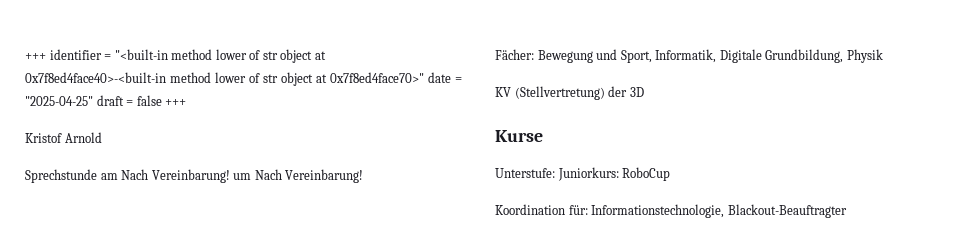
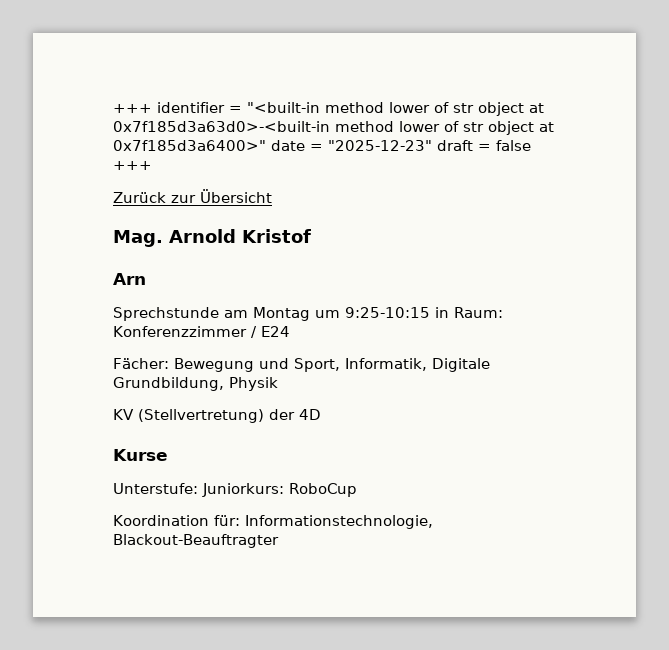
[25,72,424,86] 0x7f8ed4face40>-<built-in method lower of str object at 0x7f8ed4face70>" -> [113,121,554,135] [113,140,266,151] 0x7f185d3a63d0>-<built-in method lower of str object at 0x7f185d3a6400>"
[25,96,93,106] "2025-04-25" -> [328,140,432,151] "2025-12-23"
(187, 102) none -> [113,189,272,203] [113,229,236,247] Zurück zur Übersicht // Mag. Arnold
[64,132,102,143] Arnold -> [113,273,146,285] // Arn
[121,169,364,183] Nach Vereinbarung! um Nach Vereinbarung! -> [253,307,503,321] [113,326,290,338] Montag um 9:25-10:15 in Raum: Konferenzzimmer / E24
[629,87,644,97] 3D -> [299,409,321,420] 4D

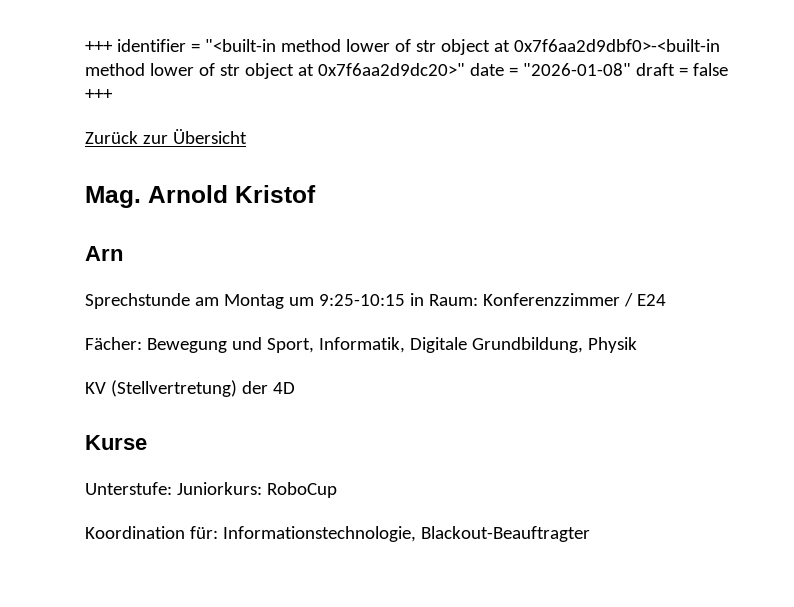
[113,121,554,135] [113,140,266,151] 0x7f185d3a63d0>-<built-in method lower of str object at 0x7f185d3a6400>" -> [513,39,720,52] [85,63,465,79] 0x7f6aa2d9dbf0>-<built-in method lower of str object at 0x7f6aa2d9dc20>"
[328,140,432,151] "2025-12-23" -> [522,63,631,76] "2026-01-08"

